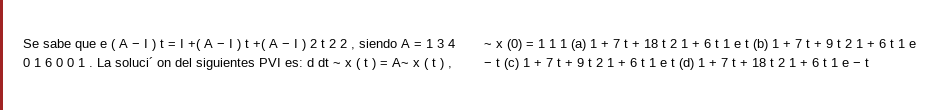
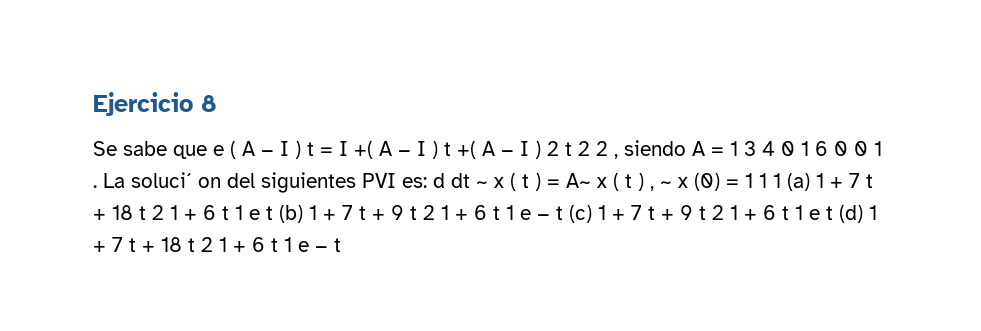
(23, 43) none -> [93,92,217,116] Ejercicio 8 //

